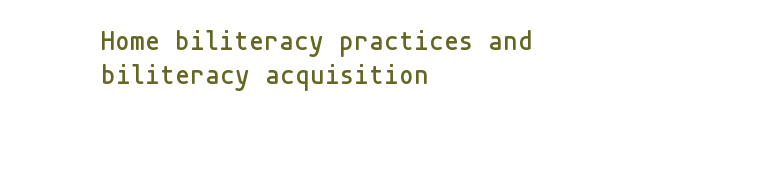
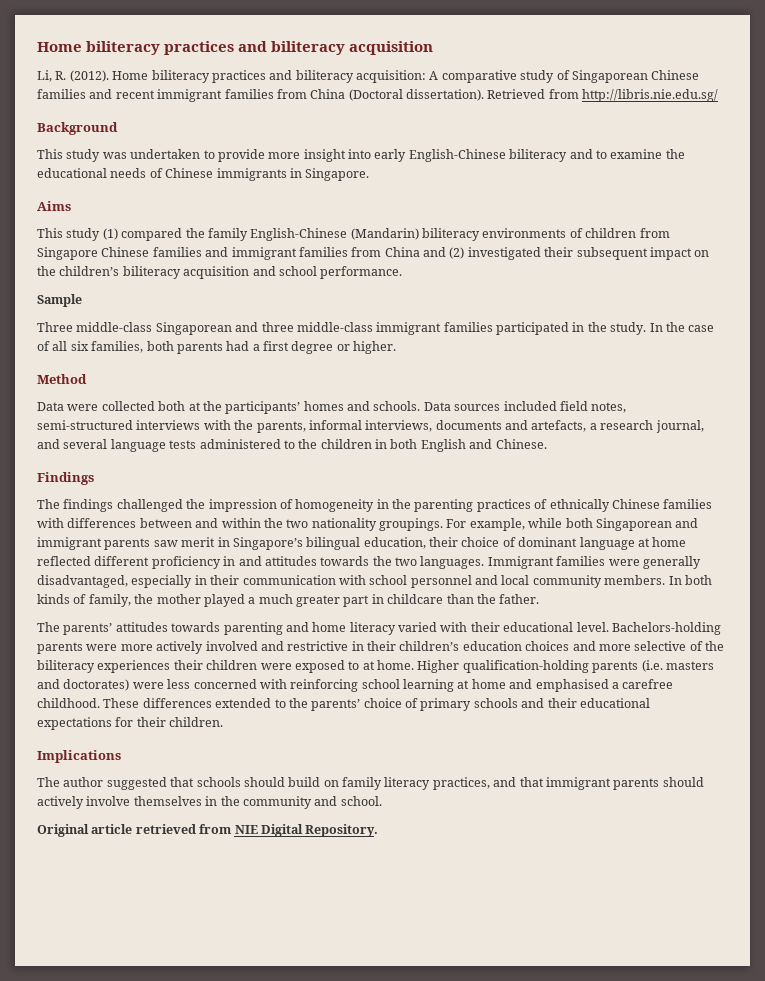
(429, 77) none -> [37,70,700,83] [37,89,719,102] [37,122,118,135] [37,149,685,162] [37,168,370,181] [37,201,71,211] [37,228,670,241] [37,247,710,260] [37,266,403,279] [37,294,82,307] [37,322,715,335] [37,341,397,354] [37,374,87,384] [37,401,627,414] [37,420,704,433] [37,439,547,452] [37,472,94,485] [37,499,713,512] [37,518,699,531] [37,537,687,550] [37,556,701,569] [37,575,712,588] [37,594,540,607] [37,622,721,635] [37,641,724,654] [37,660,714,673] [37,679,674,692] [37,698,650,711] [37,717,224,730] [37,750,121,763] [37,777,704,790] [37,796,382,809] [37,824,379,837] // Li, R. (2012). Home biliteracy practices and biliteracy acquisition: A comparative study of Singaporean Chinese families and recent immigrant families from China (Doctoral dissertation). Retrieved from http://libris.nie.edu.sg/ // Background // This study was undertaken to provide more insight into early English-Chinese biliteracy and to examine the educational needs of Chinese immigrants in Singapore. // Aims // This study (1) compared the family English-Chinese (Mandarin) biliteracy environments of children from Singapore Chinese families and immigrant families from China and (2) investigated their subsequent impact on the children’s biliteracy acquisition and school performance. // Sample // Three middle-class Singaporean and three middle-class immigrant families participated in the study. In the case of all six families, both parents had a first degree or higher. // Method // Data were collected both at the participants’ homes and schools. Data sources included field notes, semi-structured interviews with the parents, informal interviews, documents and artefacts, a research journal, and several language tests administered to the children in both English and Chinese. // Findings // The findings challenged the impression of homogeneity in the parenting practices of ethnically Chinese families with differences between and within the two nationality groupings. For example, while both Singaporean and immigrant parents saw merit in Singapore’s bilingual education, their choice of dominant language at home reflected different proficiency in and attitudes towards the two languages. Immigrant families were generally disadvantaged, especially in their communication with school personnel and local community members. In both kinds of family, the mother played a much greater part in childcare than the father. // The parents’ attitudes towards parenting and home literacy varied with their educational level. Bachelors-holding parents were more actively involved and restrictive in their children’s education choices and more selective of the biliteracy experiences their children were exposed to at home. Higher qualification-holding parents (i.e. masters and doctorates) were less concerned with reinforcing school learning at home and emphasised a carefree childhood. These differences extended to the parents’ choice of primary schools and their educational expectations for their children. // Implications // The author suggested that schools should build on family literacy practices, and that immigrant parents should actively involve themselves in the community and school. // Original article retrieved from NIE Digital Repository.

